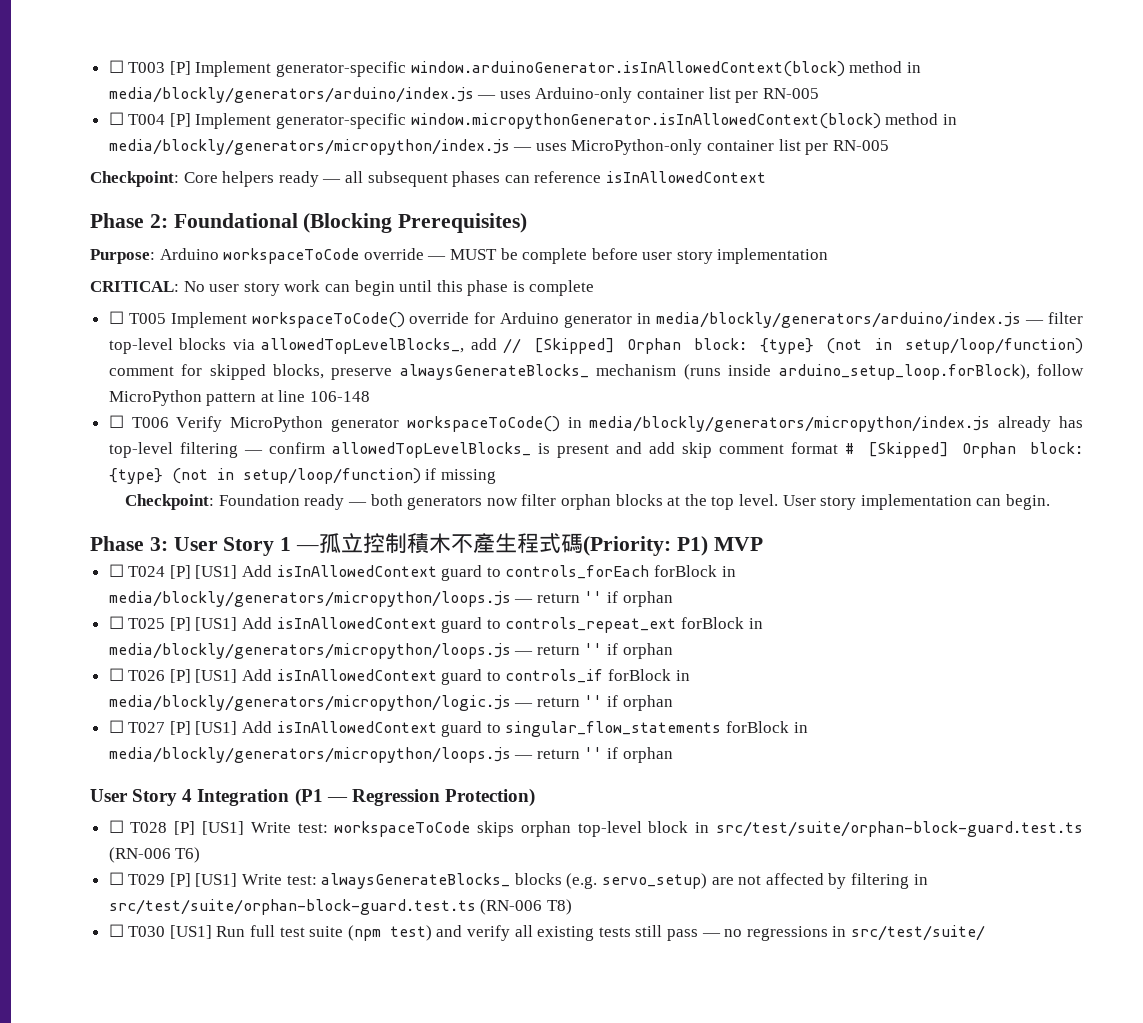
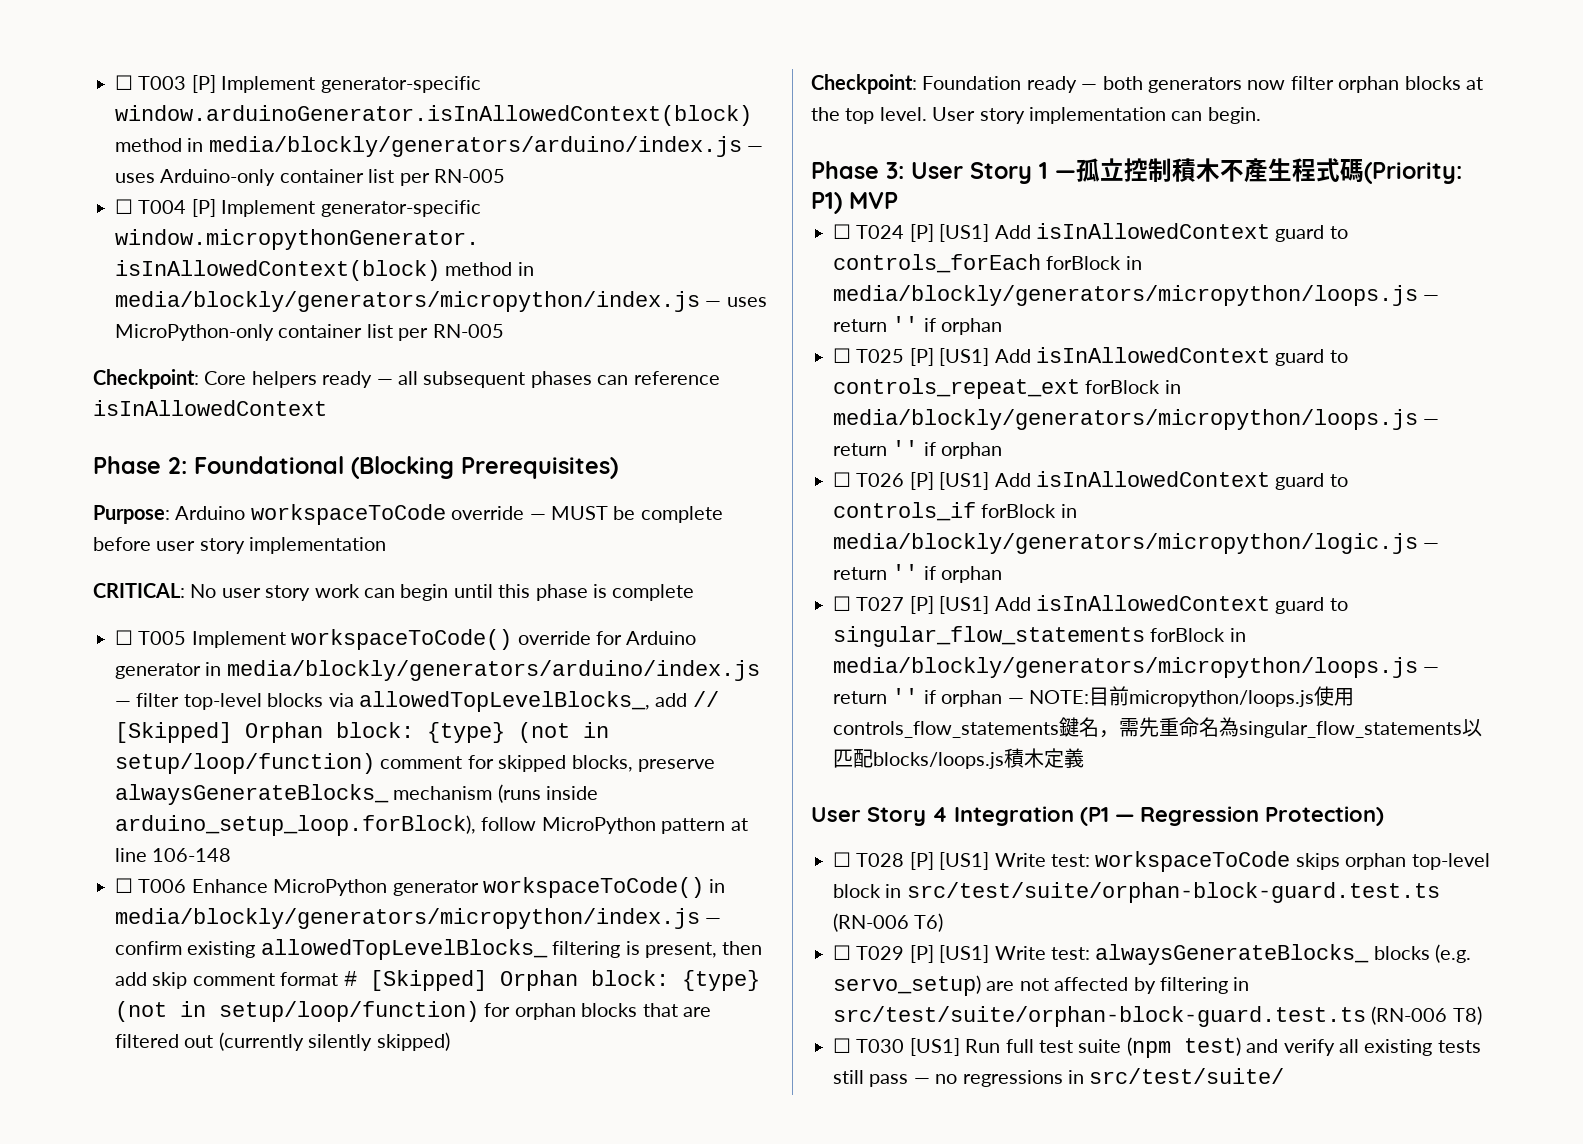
[176,416,223,432] Verify -> [191,879,268,893] Enhance
[998,416,1083,432] [108,442,643,458] already has top-level filtering — confirm allowedTopLevelBlocks_ is present and -> [705,918,722,924] [115,939,763,960] — confirm existing allowedTopLevelBlocks_ filtering is present, then
[425,468,496,484] if missing -> [484,1003,711,1020] [115,1032,450,1051] for orphan blocks that are filtered out (currently silently skipped)
(673, 755) none -> [1007,686,1354,707] [833,717,1482,738] [833,748,1084,769] — NOTE:目前micropython/loops.js使用controls_flow_statements鍵名，需先重命名為singular_flow_statements以匹配blocks/loops.js積木定義

